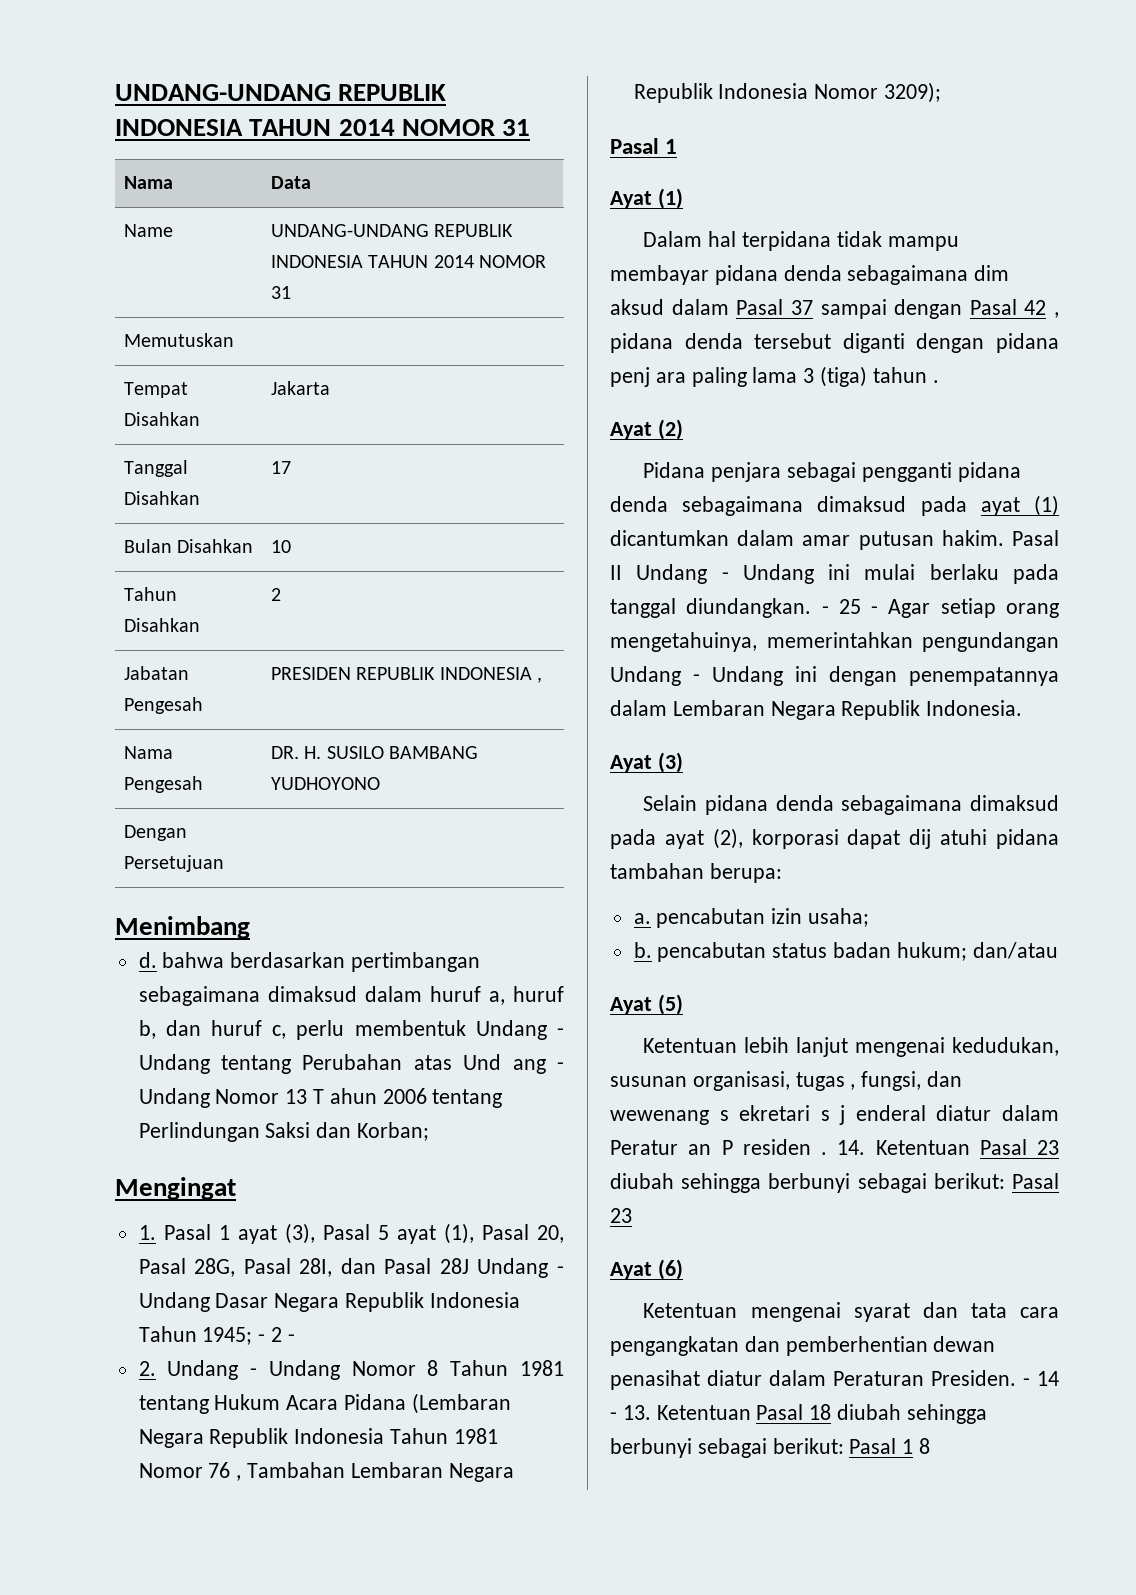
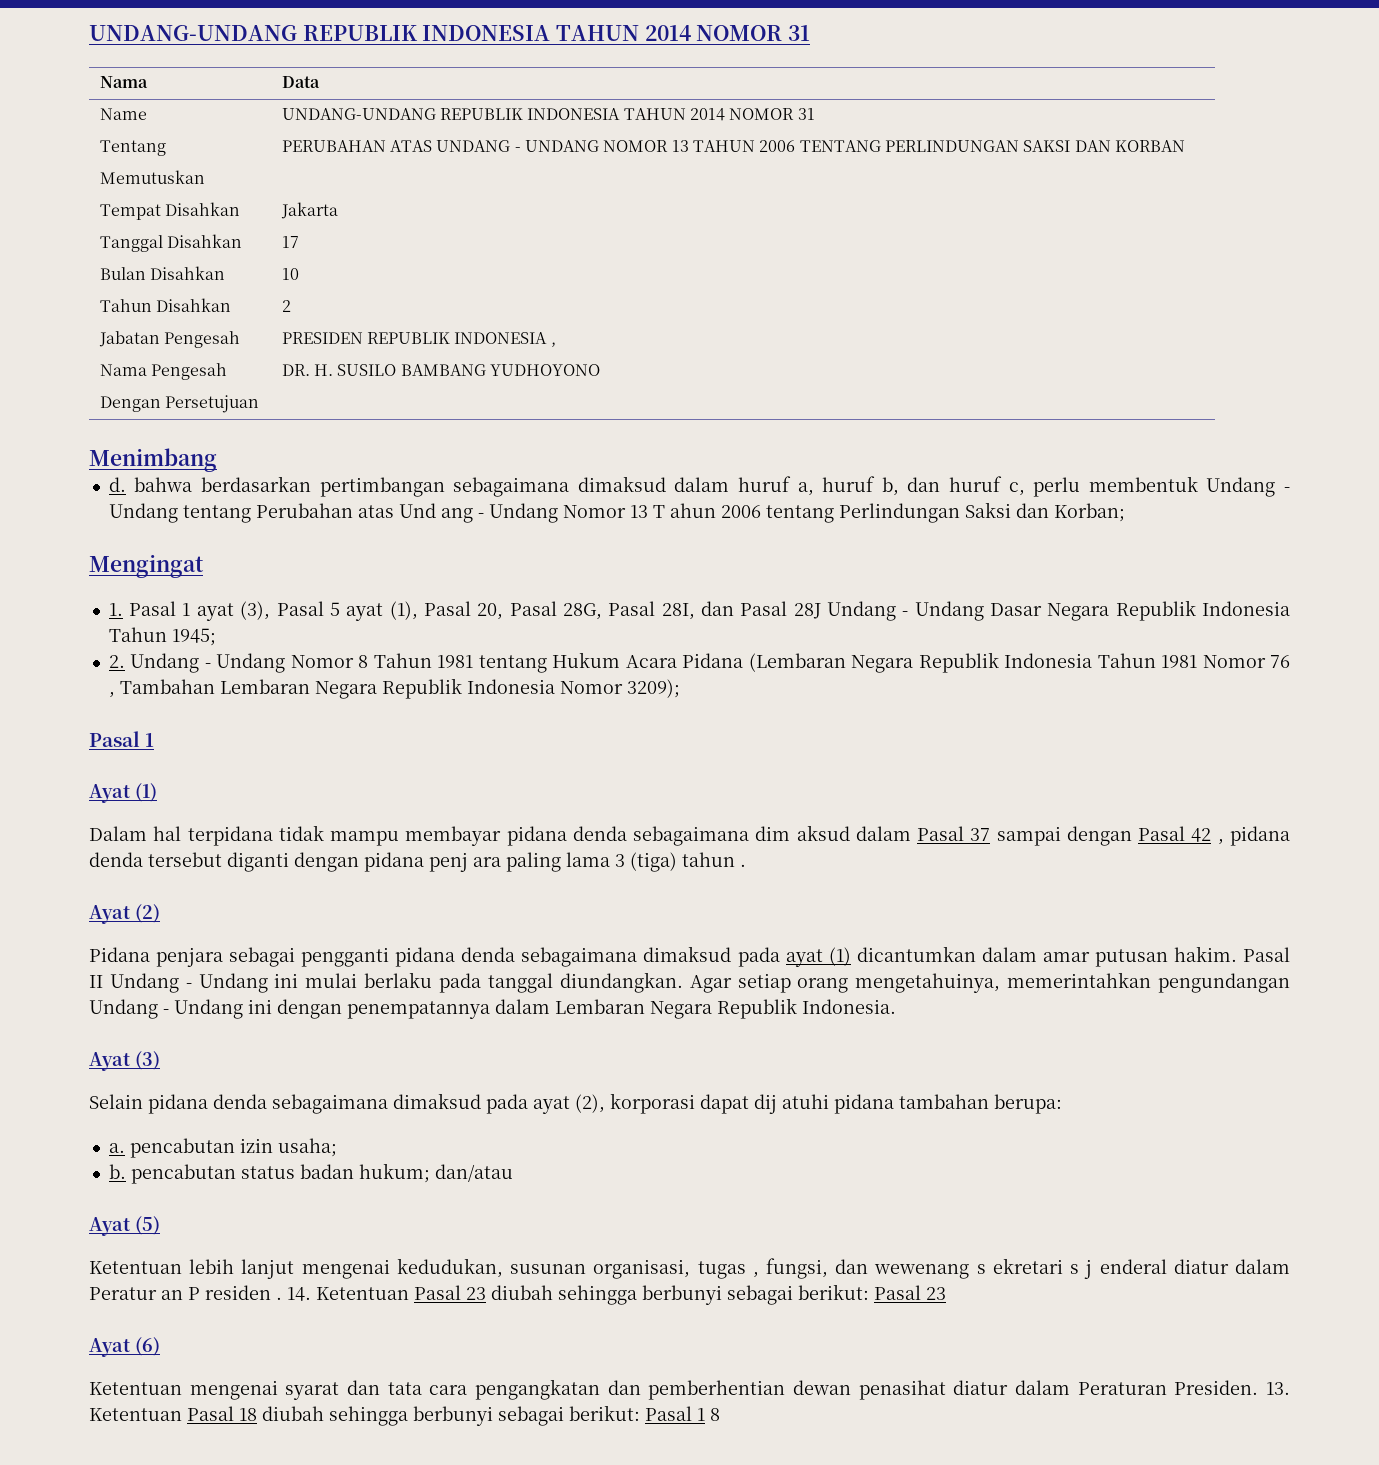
(292, 292) none -> [99,140,166,156] [281,140,1185,152] // Tentang | PERUBAHAN ATAS UNDANG - UNDANG NOMOR 13 TAHUN 2006 TENTANG PERLINDUNGAN SAKSI DAN KORBAN
[258,1327,295,1342] - 2 - -> (216, 637) none
[821,599,879,614] - 25 - -> (683, 982) none
[1023,1371,1059,1386] [610,1412,617,1420] - 14 - -> (1259, 1387) none

